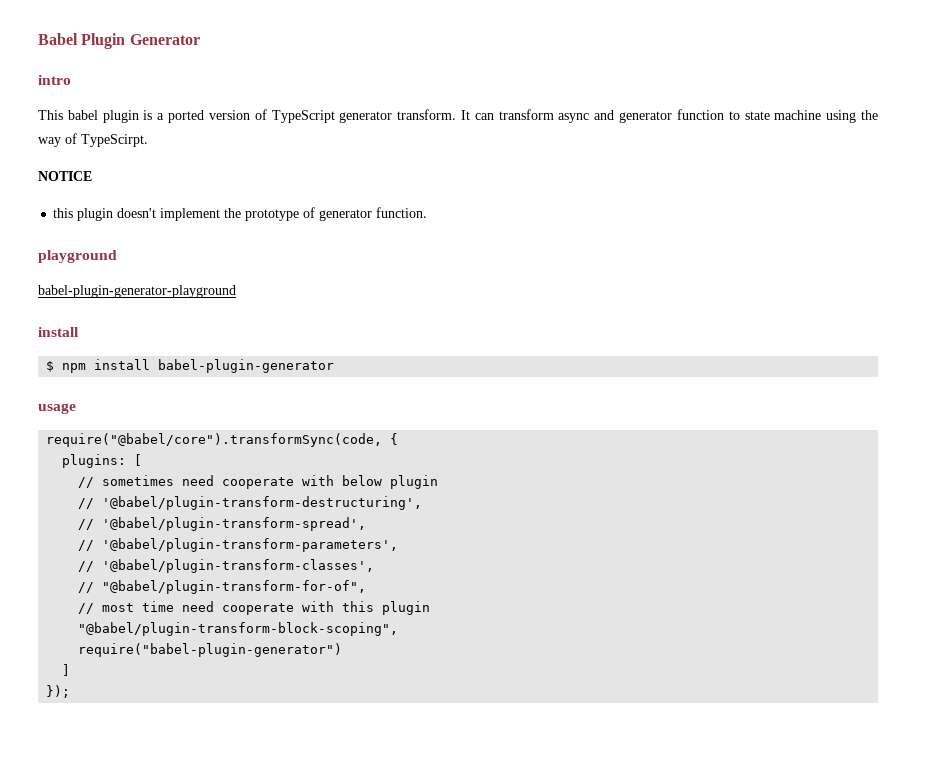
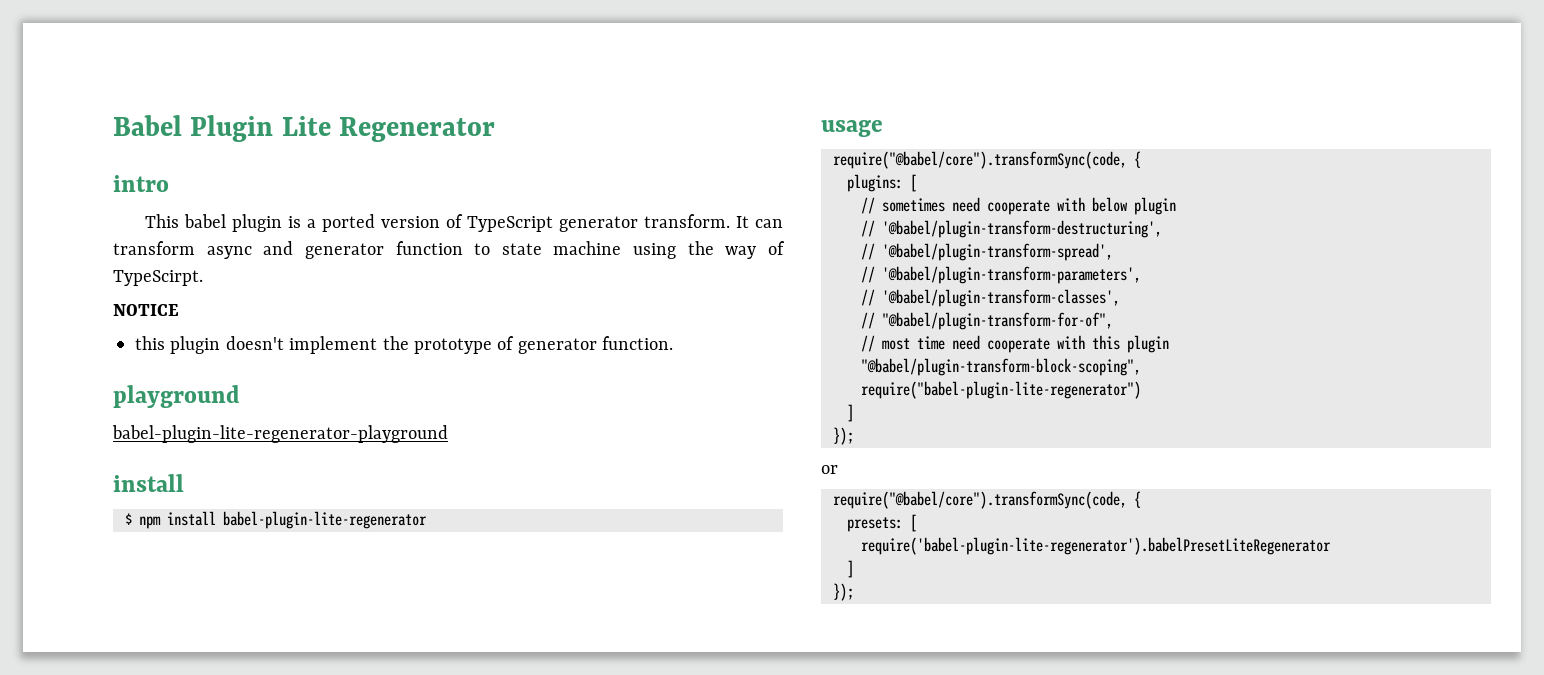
[129,34,200,45] Generator -> [281,116,496,142] Lite Regenerator
[38,285,236,298] babel-plugin-generator-playground -> [112,425,448,443] babel-plugin-lite-regenerator-playground
[158,359,335,373] babel-plugin-generator -> [223,511,427,529] babel-plugin-lite-regenerator
[78,643,343,657] [62,664,71,676] [46,685,71,698] require("babel-plugin-generator") // ] // }); -> [861,381,1141,399] [847,404,854,422] [833,427,854,445] [821,465,838,474] [833,491,1141,509] [847,514,917,532] [861,537,1331,555] [847,560,854,578] [833,583,854,601] require("babel-plugin-lite-regenerator") // ] // }); // or // require("@babel/core").transformSync(code, { // presets: [ // require('babel-plugin-lite-regenerator').babelPresetLiteRegenerator // ] // });

